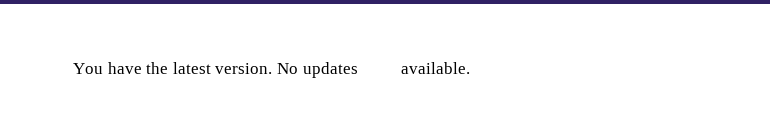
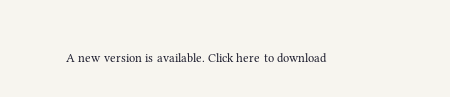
[73,62,470,78] You have the latest version. No updates available. -> [66,53,327,63] A new version is available. Click here to download

